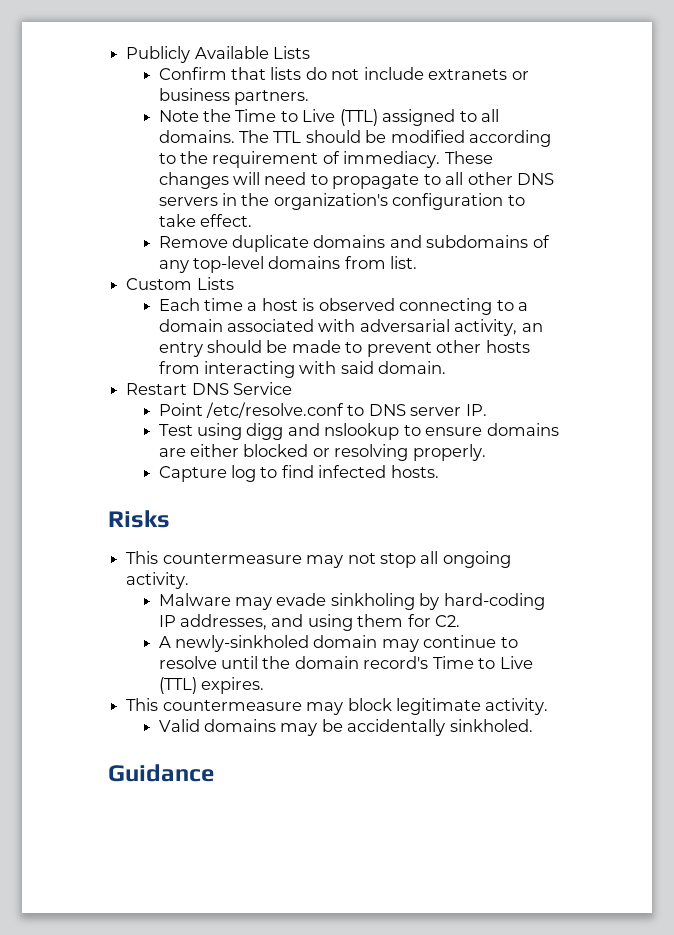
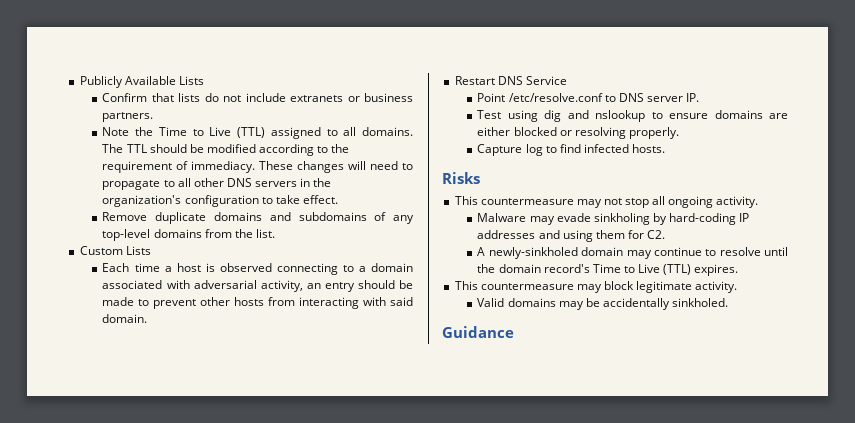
(386, 262) none -> [234,229,253,238] the
[246,423,284,440] digg -> [544,110,562,122] dig
[180,614,268,630] addresses, -> [477,230,536,239] addresses

